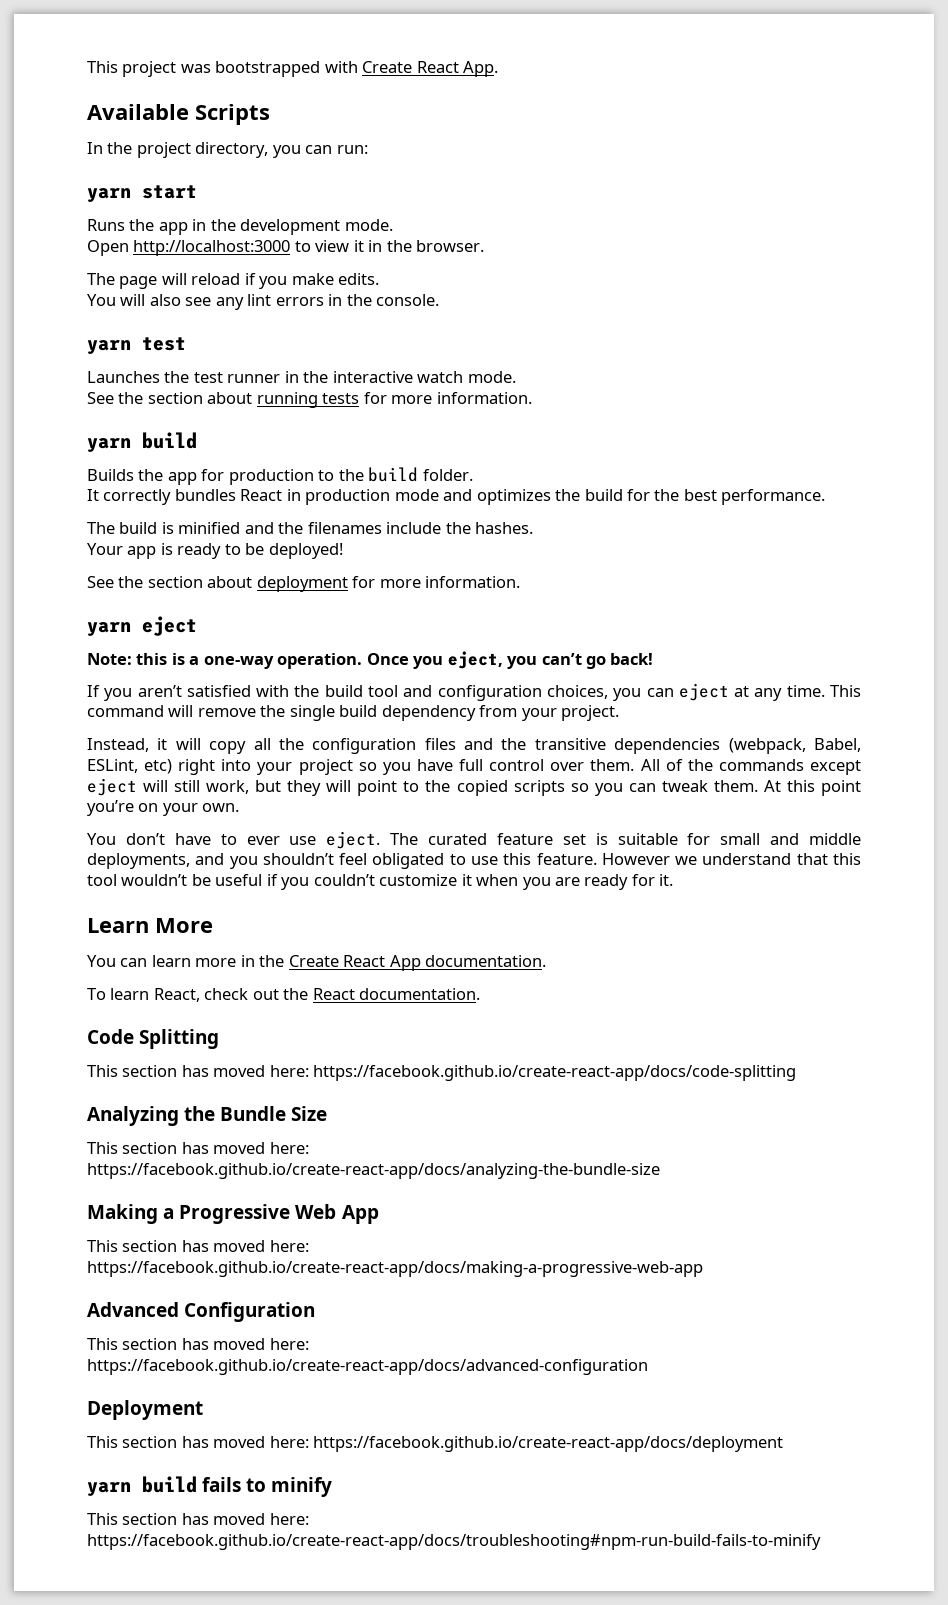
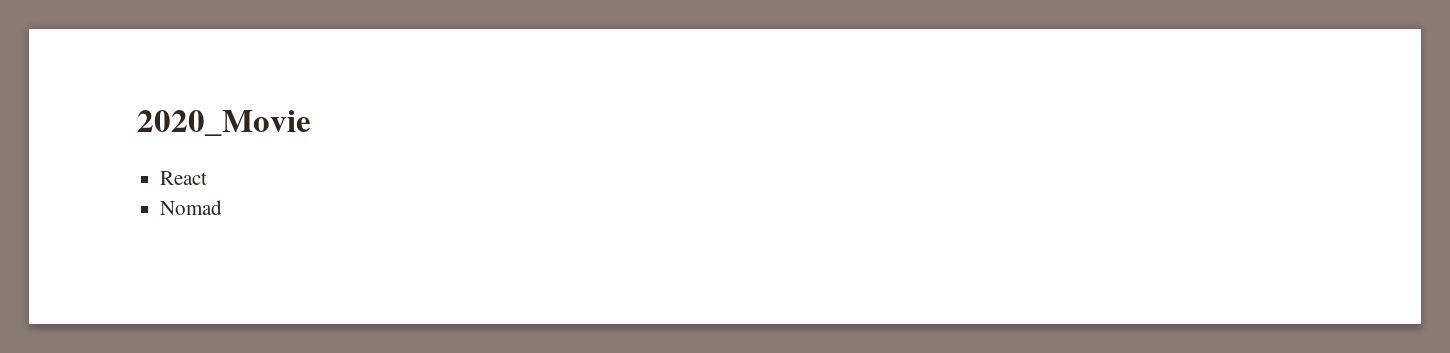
[87,61,499,77] [87,104,270,125] [87,142,368,158] [87,185,197,202] [87,219,393,235] [87,240,485,256] [87,273,380,289] [87,294,440,310] [87,337,186,354] [87,371,516,383] [87,392,532,408] [87,432,197,452] [87,467,473,485] [87,489,826,505] [87,522,534,534] [87,543,343,559] [87,576,521,592] [87,616,197,636] [87,651,654,669] [87,683,861,701] [87,705,620,721] [87,738,861,754] [87,759,862,775] [87,778,862,796] [87,800,240,816] [87,831,861,849] [87,853,862,869] [87,874,674,890] [87,918,213,933] [87,955,547,971] [87,988,481,1002] [87,1029,220,1049] [87,1065,797,1081] [87,1106,328,1126] [87,1142,309,1154] [87,1163,660,1179] [87,1204,379,1224] [87,1240,309,1252] [87,1261,703,1277] [87,1302,316,1322] [87,1338,309,1350] [87,1359,648,1375] [87,1400,203,1420] [87,1436,784,1452] [87,1476,333,1497] [87,1513,309,1525] [87,1534,821,1550] This project was bootstrapped with Create React App. // Available Scripts // In the project directory, you can run: // yarn start // Runs the app in the development mode. // Open http://localhost:3000 to view it in the browser. // The page will reload if you make edits. // You will also see any lint errors in the console. // yarn test // Launches the test runner in the interactive watch mode. // See the section about running tests for more information. // yarn build // Builds the app for production to the build folder. // It correctly bundles React in production mode and optimizes the build for the best performance. // The build is minified and the filenames include the hashes. // Your app is ready to be deployed! // See the section about deployment for more information. // yarn eject // Note: this is a one-way operation. Once you eject, you can’t go back! // If you aren’t satisfied with the build tool and configuration choices, you can eject at any time. This command will remove the single build dependency from your project. // Instead, it will copy all the configuration files and the transitive dependencies (webpack, Babel, ESLint, etc) right into your project so you have full control over them. All of the commands except eject will still work, but they will point to the copied scripts so you can tweak them. At this point you’re on your own. // You don’t have to ever use eject. The curated feature set is suitable for small and middle deployments, and you shouldn’t feel obligated to use this feature. However we understand that this tool wouldn’t be useful if you couldn’t customize it when you are ready for it. // Learn More // You can learn more in the Create React App documentation. // To learn React, check out the React documentation. // Code Splitting // This section has moved here: https://facebook.github.io/create-react-app/docs/code-splitting // Analyzing the Bundle Size // This section has moved here: https://facebook.github.io/create-react-app/docs/analyzing-the-bundle-size // Making a Progressive Web App // This section has moved here: https://facebook.github.io/create-react-app/docs/making-a-progressive-web-app // Advanced Configuration // This section has moved here: https://facebook.github.io/create-react-app/docs/advanced-configuration // Deployment // This section has moved here: https://facebook.github.io/create-react-app/docs/deployment // yarn build fails to minify // This section has moved here: https://facebook.github.io/create-react-app/docs/troubleshooting#npm-run-build-fails-to-minify -> [137,110,311,136] [160,171,208,185] [160,200,223,215] 2020_Movie // React // Nomad

